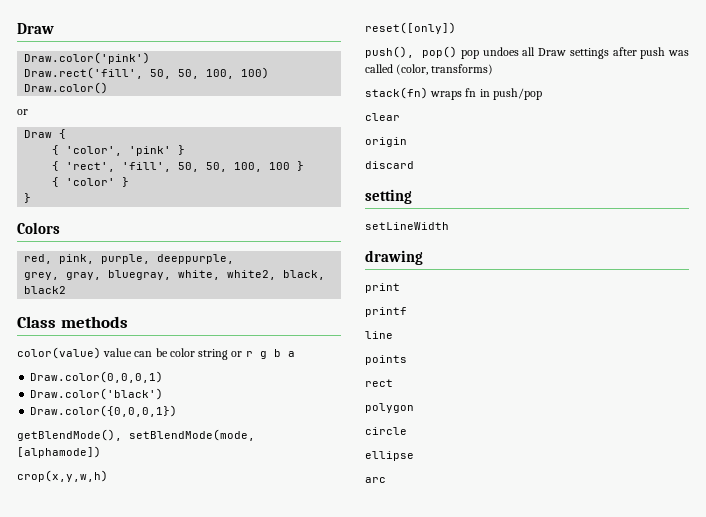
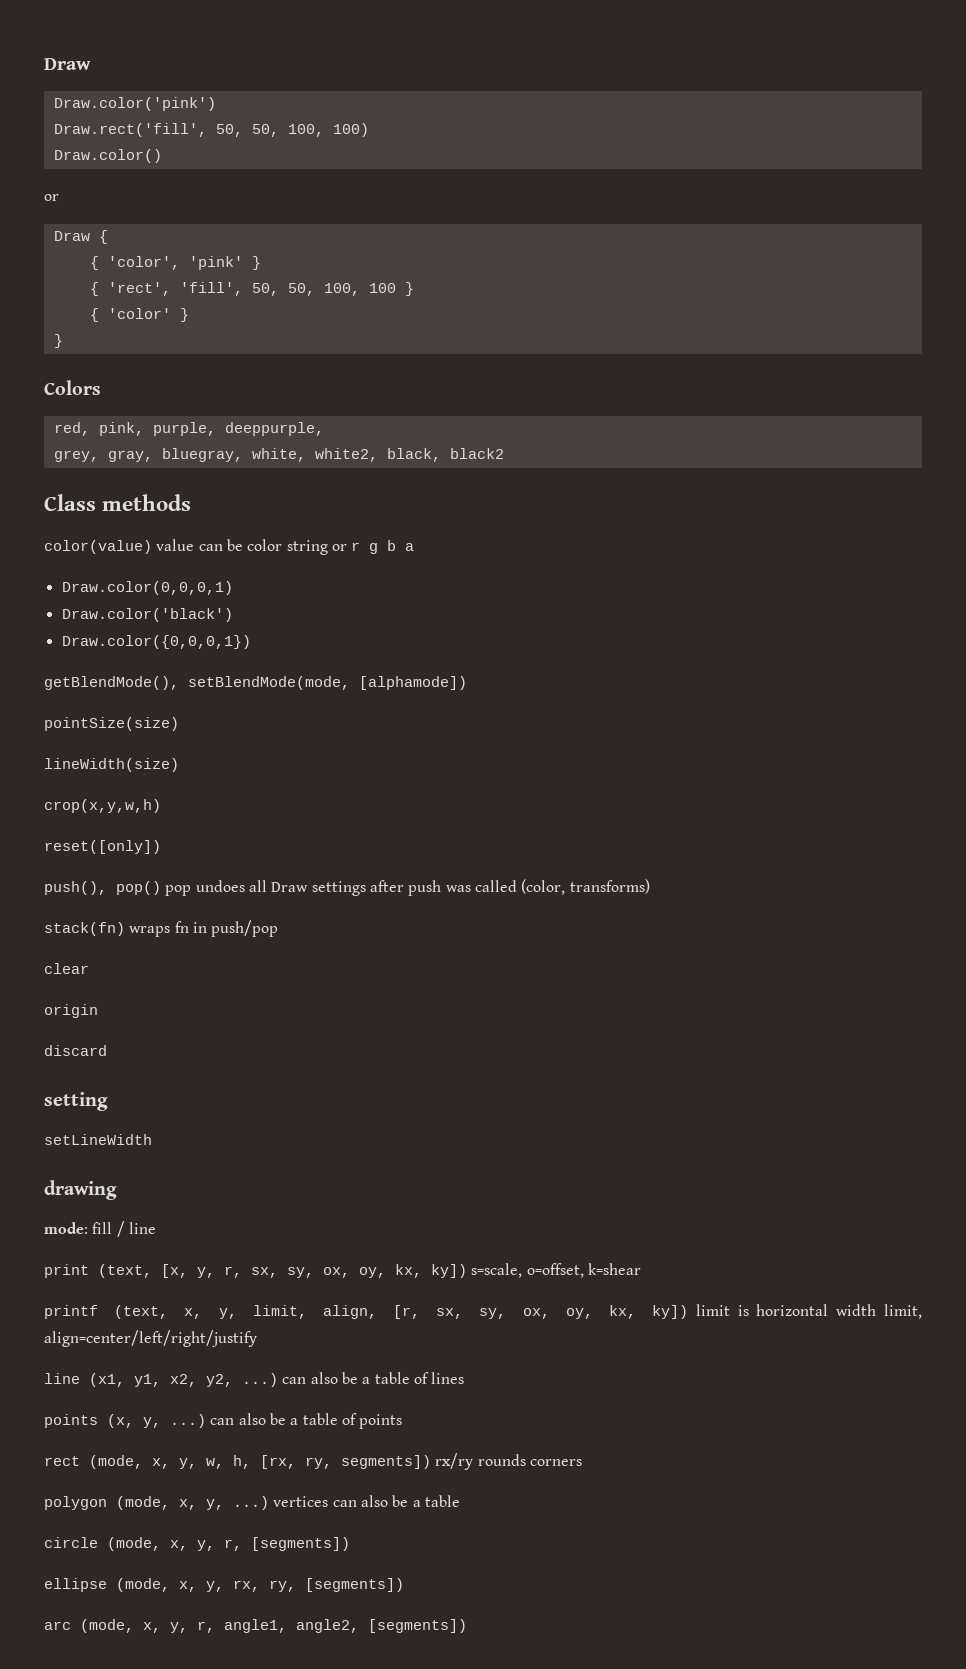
(101, 452) none -> [44,717,179,731] [44,758,179,772] // pointSize(size) // lineWidth(size)
[365,283,400,293] [365,307,407,317] [365,331,393,339] [365,355,407,365] [365,379,393,387] [365,403,414,413] [365,427,407,435] [365,451,414,461] [365,477,386,483] print // printf // line // points // rect // polygon // circle // ellipse // arc -> [44,1221,156,1237] [44,1263,641,1278] [44,1304,922,1319] [44,1330,257,1347] [44,1372,465,1387] [44,1413,403,1429] [44,1453,582,1470] [44,1495,460,1510] [44,1537,350,1551] [44,1578,404,1592] [44,1619,467,1633] mode: fill / line // print (text, [x, y, r, sx, sy, ox, oy, kx, ky]) s=scale, o=offset, k=shear // printf (text, x, y, limit, align, [r, sx, sy, ox, oy, kx, ky]) limit is horizontal width limit, align=center/left/right/justify // line (x1, y1, x2, y2, ...) can also be a table of lines // points (x, y, ...) can also be a table of points // rect (mode, x, y, w, h, [rx, ry, segments]) rx/ry rounds corners // polygon (mode, x, y, ...) vertices can also be a table // circle (mode, x, y, r, [segments]) // ellipse (mode, x, y, rx, ry, [segments]) // arc (mode, x, y, r, angle1, angle2, [segments])

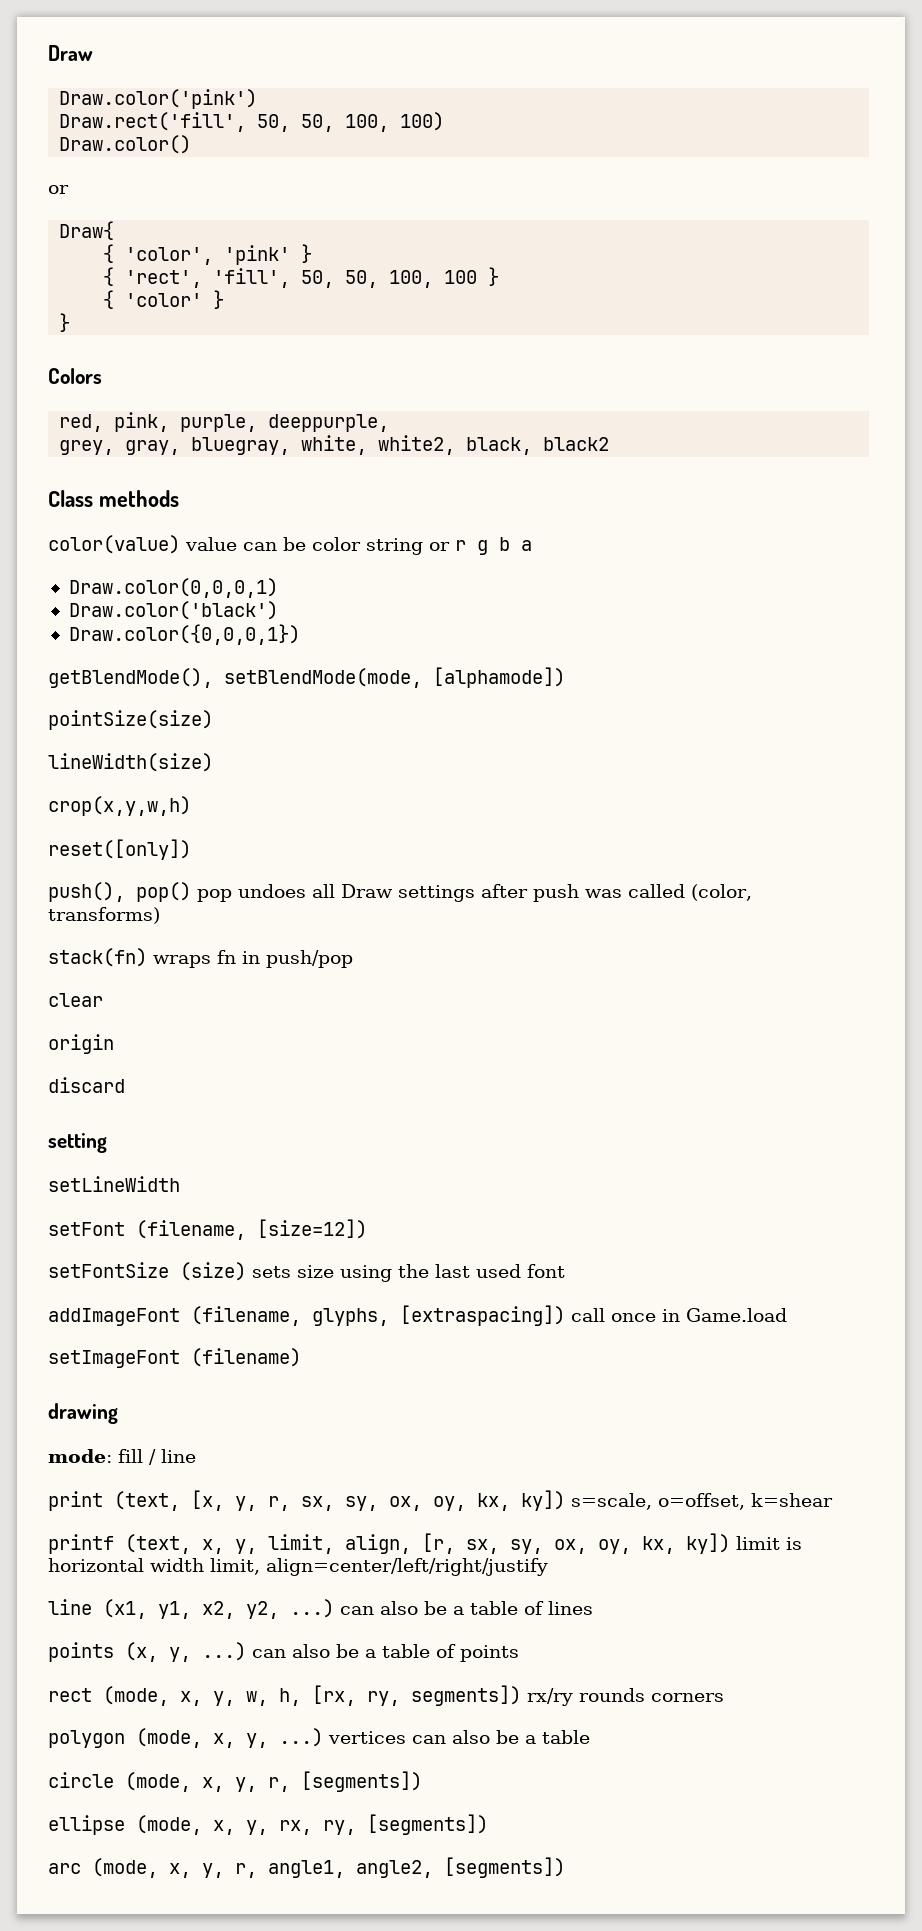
[53,230,108,244] Draw { -> [59,221,115,240] Draw{
(152, 1139) none -> [48,1219,367,1240] [48,1262,565,1282] [48,1305,787,1326] [48,1348,301,1368] // setFont (filename, [size=12]) // setFontSize (size) sets size using the last used font // addImageFont (filename, glyphs, [extraspacing]) call once in Game.load // setImageFont (filename)

